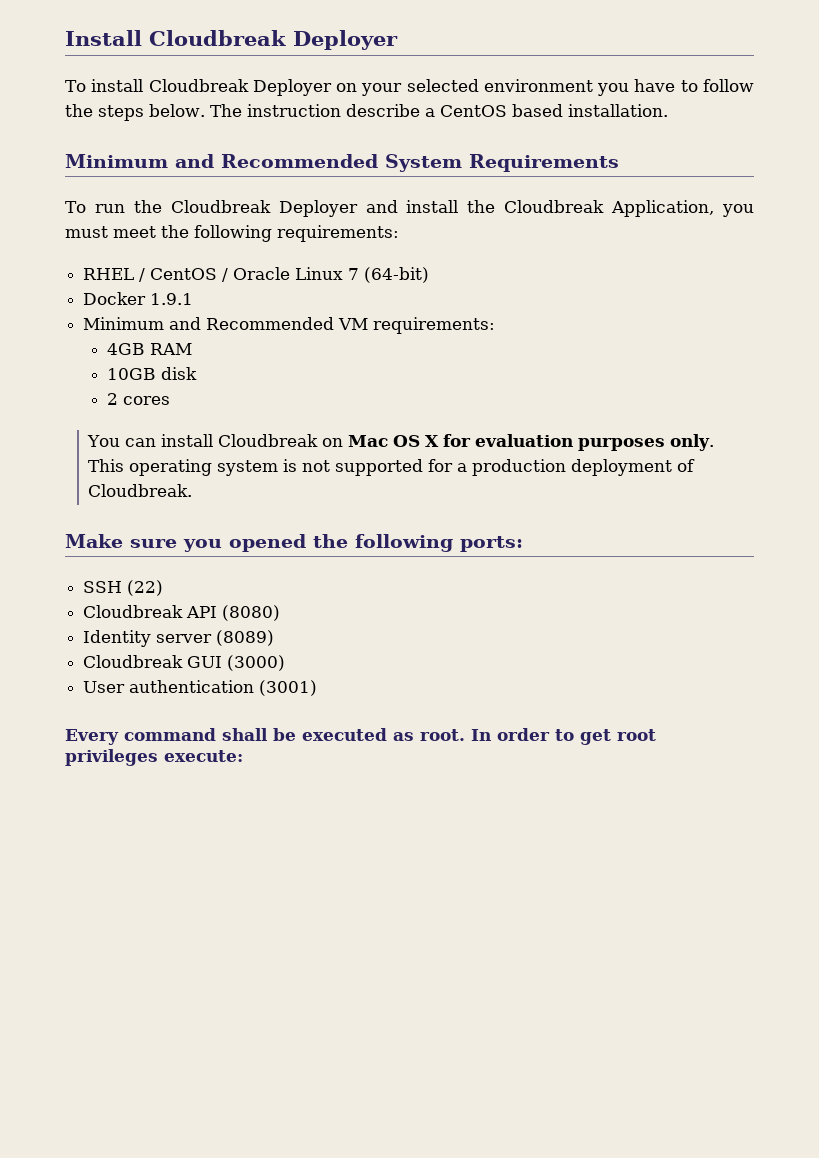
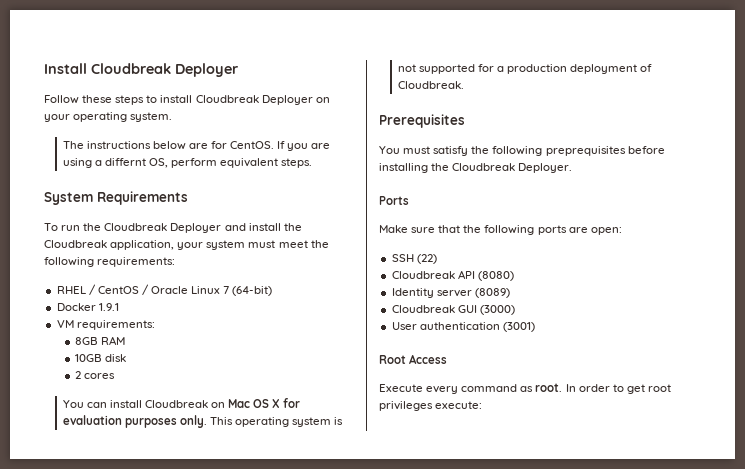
[65,80,86,92] To -> [44,95,158,105] Follow these steps to
[406,79,755,96] [65,104,668,121] [65,154,378,168] selected environment you have to follow the steps below. The instruction describe a CentOS based installation. // Minimum and Recommended -> [73,112,173,122] [62,141,331,151] [62,158,313,168] operating system. // The instructions below are for CentOS. If you are using a differnt OS, perform equivalent steps. //
[611,200,754,217] Application, you -> [110,240,246,250] application, your system
[83,317,335,330] Minimum and Recommended -> (119, 307) none
[106,343,145,355] 4GB -> [75,337,99,345] 8GB
[65,534,523,552] Make sure you opened the following ports: -> [379,114,465,128] [379,146,665,156] [379,163,573,173] [379,196,409,205] [379,225,622,235] Prerequisites // You must satisfy the following preprequisites before installing the Cloudbreak Deployer. // Ports // Make sure that the following ports are open:
[65,728,387,745] Every command shall be executed -> [379,354,448,364] [379,384,518,394] Root Access // Execute every command

